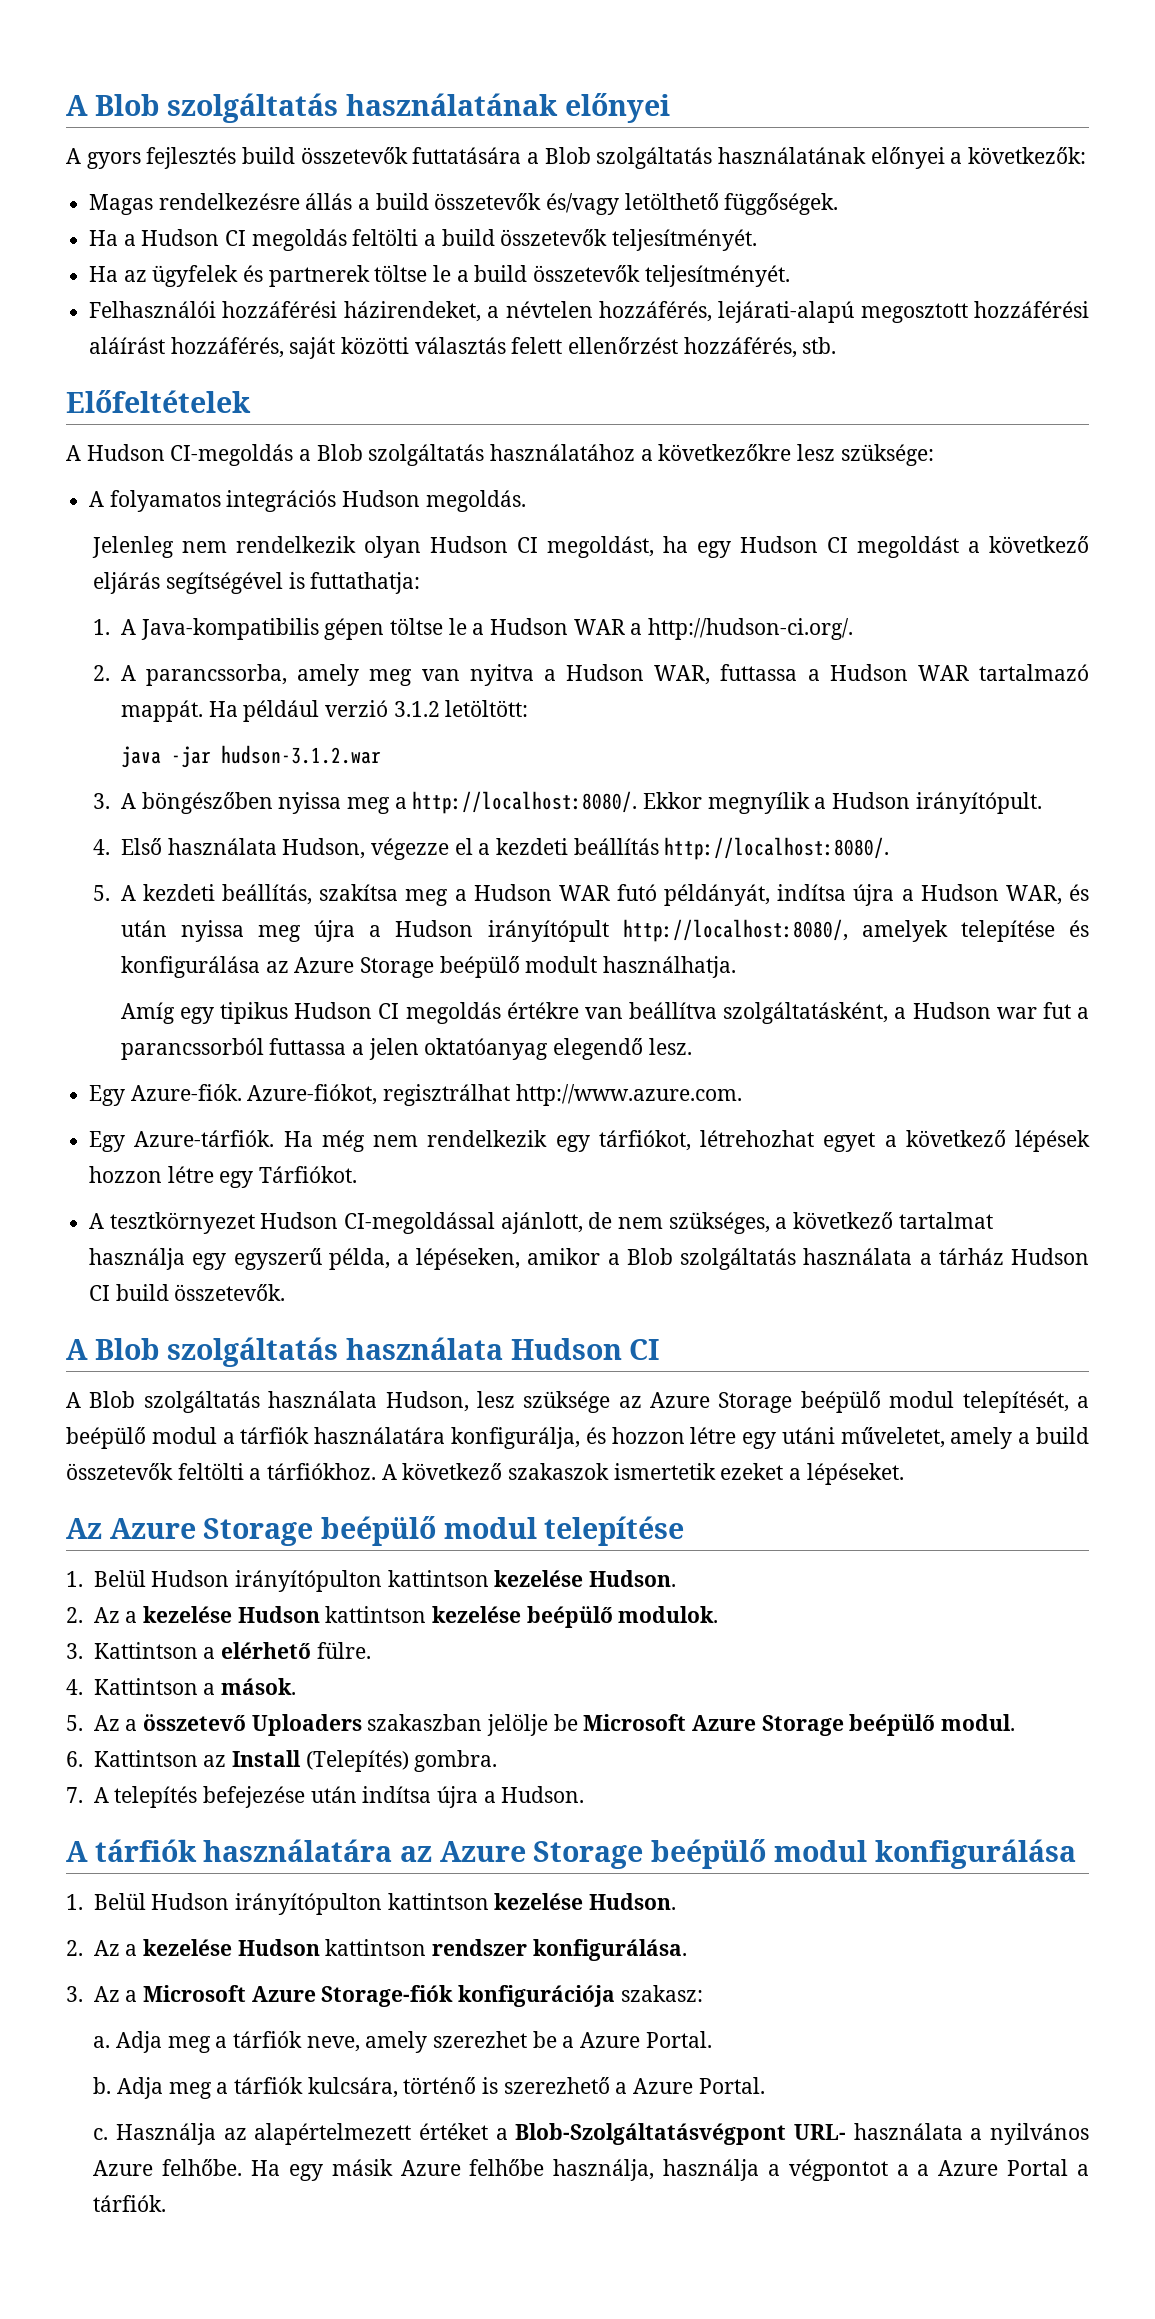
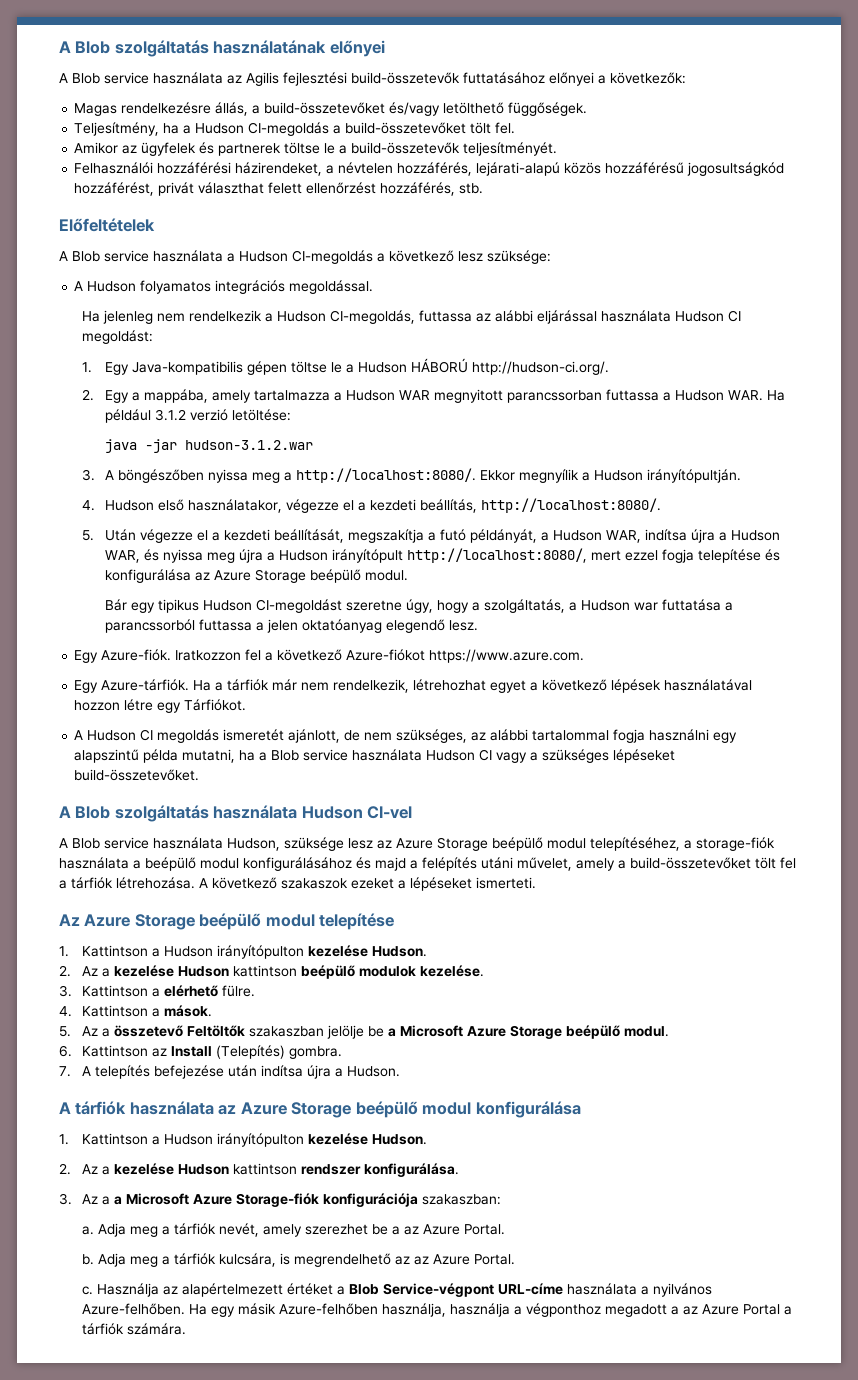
[86,147,867,169] gyors fejlesztés build összetevők futtatására a Blob szolgáltatás használatának -> [72,72,545,86] Blob service használata az Agilis fejlesztési build-összetevők futtatásához
[305,193,542,210] állás a build összetevők -> [215,102,386,116] állás, a build-összetevőket
[89,229,758,251] [89,266,119,282] Ha a Hudson CI megoldás feltölti a build összetevők teljesítményét. // Ha -> [74,122,516,136] [74,142,119,154] Teljesítmény, ha a Hudson CI-megoldás a build-összetevőket tölt fel. // Amikor
[474,265,641,282] build összetevők -> [351,142,461,154] build-összetevők
[860,301,1089,323] [89,337,506,359] megosztott hozzáférési aláírást hozzáférés, saját közötti választás -> [564,162,785,176] [74,182,265,196] közös hozzáférésű jogosultságkód hozzáférést, privát választhat
[86,444,792,466] Hudson CI-megoldás a Blob szolgáltatás használatához a következőkre -> [72,250,454,264] Blob service használata a Hudson CI-megoldás a következő
(105, 499) none -> [87,281,137,292] Hudson
[342,490,526,512] [92,536,1090,558] [93,572,421,594] [93,619,136,635] Hudson megoldás. // Jelenleg nem rendelkezik olyan Hudson CI megoldást, ha egy Hudson CI megoldást a következő eljárás segítségével is futtathatja: // 1. A -> [289,280,374,294] [81,310,741,324] [81,330,153,344] [81,362,129,375] megoldással. // Ha jelenleg nem rendelkezik a Hudson CI-megoldás, futtassa az alábbi eljárással használata Hudson CI megoldást: // 1. Egy
[573,619,643,635] WAR a -> [410,358,468,373] HÁBORÚ
[120,664,1089,686] [120,700,529,722] A parancssorba, amely meg van nyitva a Hudson WAR, futtassa a Hudson WAR tartalmazó mappát. Ha például verzió 3.1.2 letöltött: -> [104,389,785,403] [104,409,291,423] Egy a mappába, amely tartalmazza a Hudson WAR megnyitott parancssorban futtassa a Hudson WAR. Ha például 3.1.2 verzió letöltése:
[915,792,1042,814] [93,838,659,860] irányítópult. // 4. Első használata Hudson, végezze el a kezdeti beállítás -> [646,469,741,483] [81,499,477,513] irányítópultján. // 4. Hudson első használatakor, végezze el a kezdeti beállítás,
[120,884,771,906] A kezdeti beállítás, szakítsa meg a Hudson WAR futó példányát, -> [104,529,641,543] Után végezze el a kezdeti beállítását, megszakítja a futó példányát, a Hudson WAR,
[120,920,167,937] után -> (159, 555) none
[861,920,948,942] amelyek -> [590,549,694,563] mert ezzel fogja
[525,956,736,978] [120,1002,889,1024] modult használhatja. // Amíg egy tipikus Hudson CI megoldás értékre van beállítva szolgáltatásként, -> [364,570,408,581] [104,599,565,613] modul. // Bár egy tipikus Hudson CI-megoldást szeretne úgy, hogy a szolgáltatás,
[1042,1002,1071,1019] fut -> [661,599,721,611] futtatása
[247,1084,742,1106] [89,1130,691,1152] Azure-fiókot, regisztrálhat http://www.azure.com. // Egy Azure-tárfiók. Ha még nem rendelkezik egy tárfiókot, -> [175,649,585,663] [74,679,410,693] Iratkozzon fel a következő Azure-fiókot https://www.azure.com. // Egy Azure-tárfiók. Ha a tárfiók már nem rendelkezik,
(1090, 1141) none -> [664,679,753,691] használatával
[109,1212,993,1234] [89,1248,1090,1270] [89,1284,286,1301] tesztkörnyezet Hudson CI-megoldással ajánlott, de nem szükséges, a következő tartalmat használja egy egyszerű példa, a lépéseken, amikor a Blob szolgáltatás használata a tárház Hudson CI build összetevők. -> [87,729,738,743] [74,749,676,763] [74,769,200,781] Hudson CI megoldás ismeretét ajánlott, de nem szükséges, az alábbi tartalommal fogja használni egy alapszintű példa mutatni, ha a Blob service használata Hudson CI vagy a szükséges lépéseket build-összetevőket.
[629,1339,660,1360] [66,1391,1089,1413] [66,1427,1090,1449] [66,1463,377,1480] CI // A Blob szolgáltatás használata Hudson, lesz szüksége az Azure Storage beépülő modul telepítését, a beépülő modul a tárfiók használatára konfigurálja, és hozzon létre egy utáni műveletet, amely a build összetevők feltölti a tárfiókhoz. -> [367,806,413,819] [59,837,775,851] [59,857,796,871] [59,877,195,889] CI-vel // A Blob service használata Hudson, szüksége lesz az Azure Storage beépülő modul telepítéséhez, a storage-fiók használata a beépülő modul konfigurálásához és majd a felépítés utáni művelet, amely a build-összetevőket tölt fel a tárfiók létrehozása.
[613,1463,716,1480] ismertetik -> (348, 883) none
[806,1463,904,1485] lépéseket. -> [410,877,536,891] lépéseket ismerteti.
[93,1570,676,1592] [66,1606,719,1628] Belül Hudson irányítópulton kattintson kezelése Hudson. // 2. Az a kezelése Hudson kattintson kezelése beépülő modulok. -> [81,945,427,959] [59,965,484,979] Kattintson a Hudson irányítópulton kezelése Hudson. // 2. Az a kezelése Hudson kattintson beépülő modulok kezelése.
[251,1714,362,1736] Uploaders -> [186,1025,245,1037] Feltöltők
(578, 1722) none -> [387,1028,396,1037] a
[203,1839,393,1862] használatára -> [129,1101,214,1115] használata
[93,1893,489,1915] Belül Hudson irányítópulton kattintson -> [81,1133,304,1147] Kattintson a Hudson irányítópulton
(138, 1996) none -> [113,1196,122,1205] a
[620,1985,703,2002] szakasz: -> [421,1194,501,1205] szakaszban:
[306,2036,360,2052] neve, -> [218,1223,259,1237] nevét,
(575, 2042) none -> [403,1226,419,1235] az
[403,2077,628,2094] történő is szerezhető a -> [279,1253,429,1267] is megrendelhető az az
[515,2123,847,2145] Blob-Szolgáltatásvégpont URL- -> [348,1283,563,1297] Blob Service-végpont URL-címe
[93,2159,243,2176] Azure felhőbe. -> [81,1303,185,1315] Azure-felhőben.
[400,2159,545,2176] Azure felhőbe -> [278,1303,378,1315] Azure-felhőben
[788,2159,930,2181] végpontot a a -> [525,1303,698,1317] végponthoz megadott a az
[93,2195,167,2212] tárfiók. -> [81,1323,186,1335] tárfiók számára.

